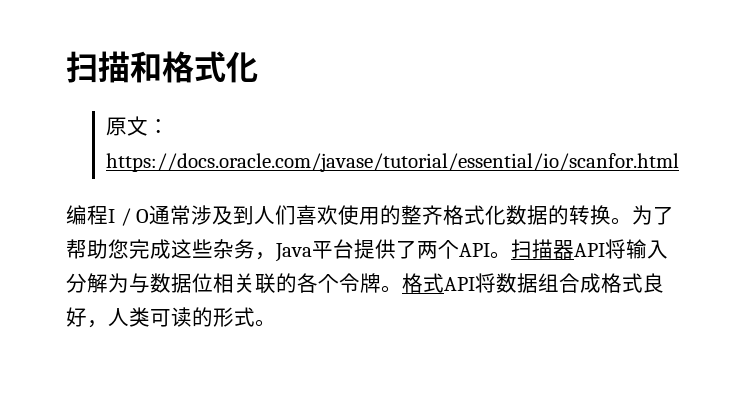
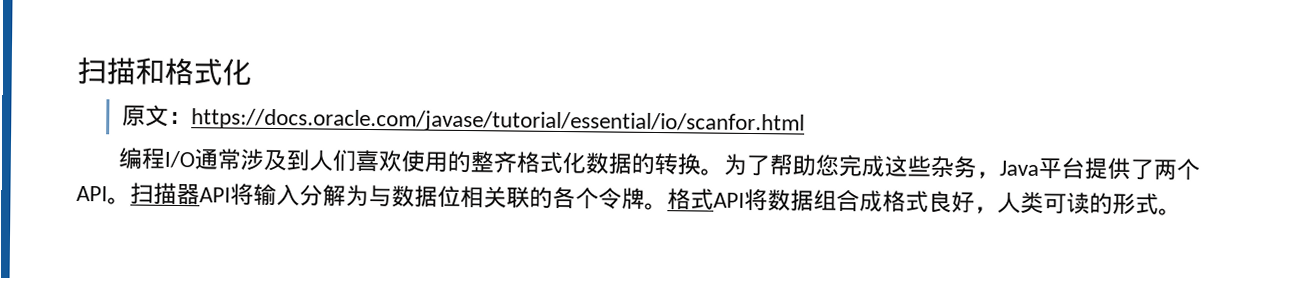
[108,208,150,226] I / O -> [164,150,196,169] I/O

